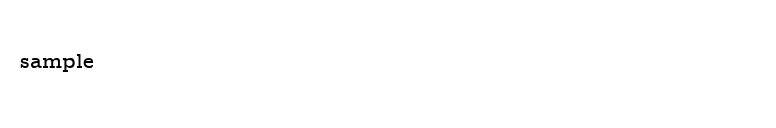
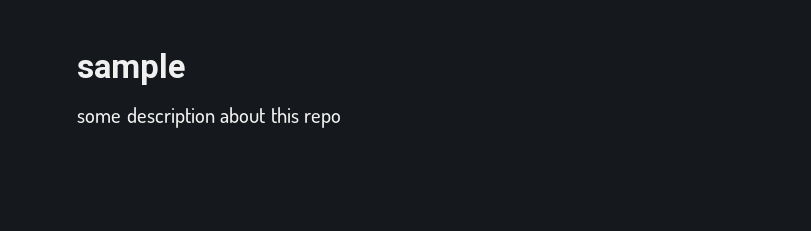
(94, 63) none -> [77,107,342,128] // some description about this repo

